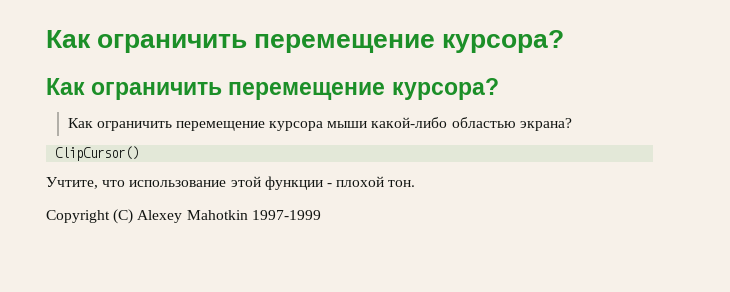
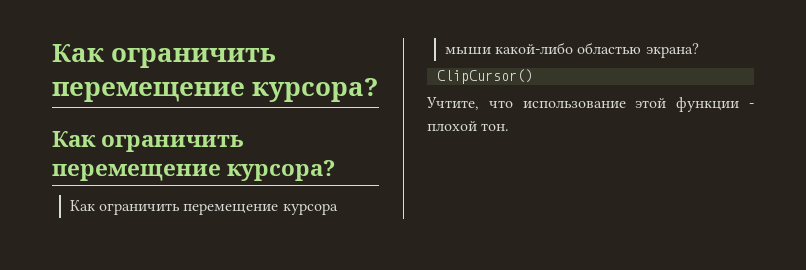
[46,209,321,224] // Copyright (C) Alexey Mahotkin 1997-1999 -> (510, 127) none

